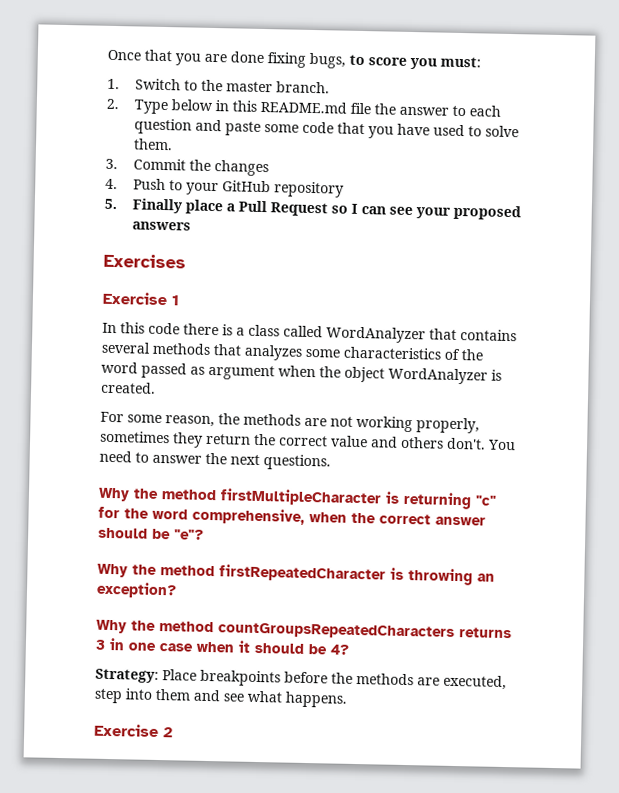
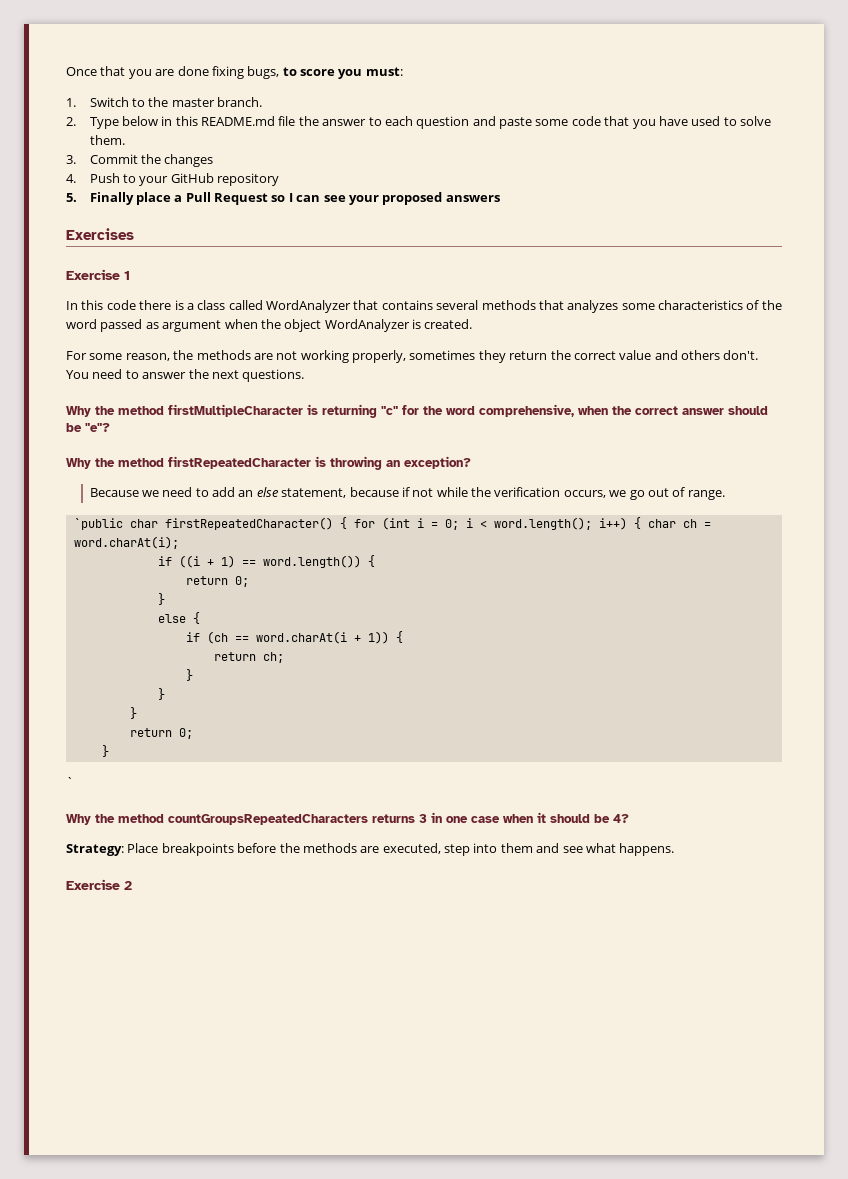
(177, 590) none -> [89,487,725,500] [73,517,711,530] [73,536,179,549] [157,555,375,568] [185,576,249,587] [157,593,165,605] [157,612,200,624] [185,631,403,644] [213,652,284,663] [185,669,193,681] [157,688,165,700] [129,707,137,719] [129,728,193,739] [101,745,109,757] [66,777,74,787] // Because we need to add an else statement, because if not while the verification occurs, we go out of range. // `public char firstRepeatedCharacter() { for (int i = 0; i < word.length(); i++) { char ch = word.charAt(i); // if ((i + 1) == word.length()) { // return 0; // } // else { // if (ch == word.charAt(i + 1)) { // return ch; // } // } // } // return 0; // } // `

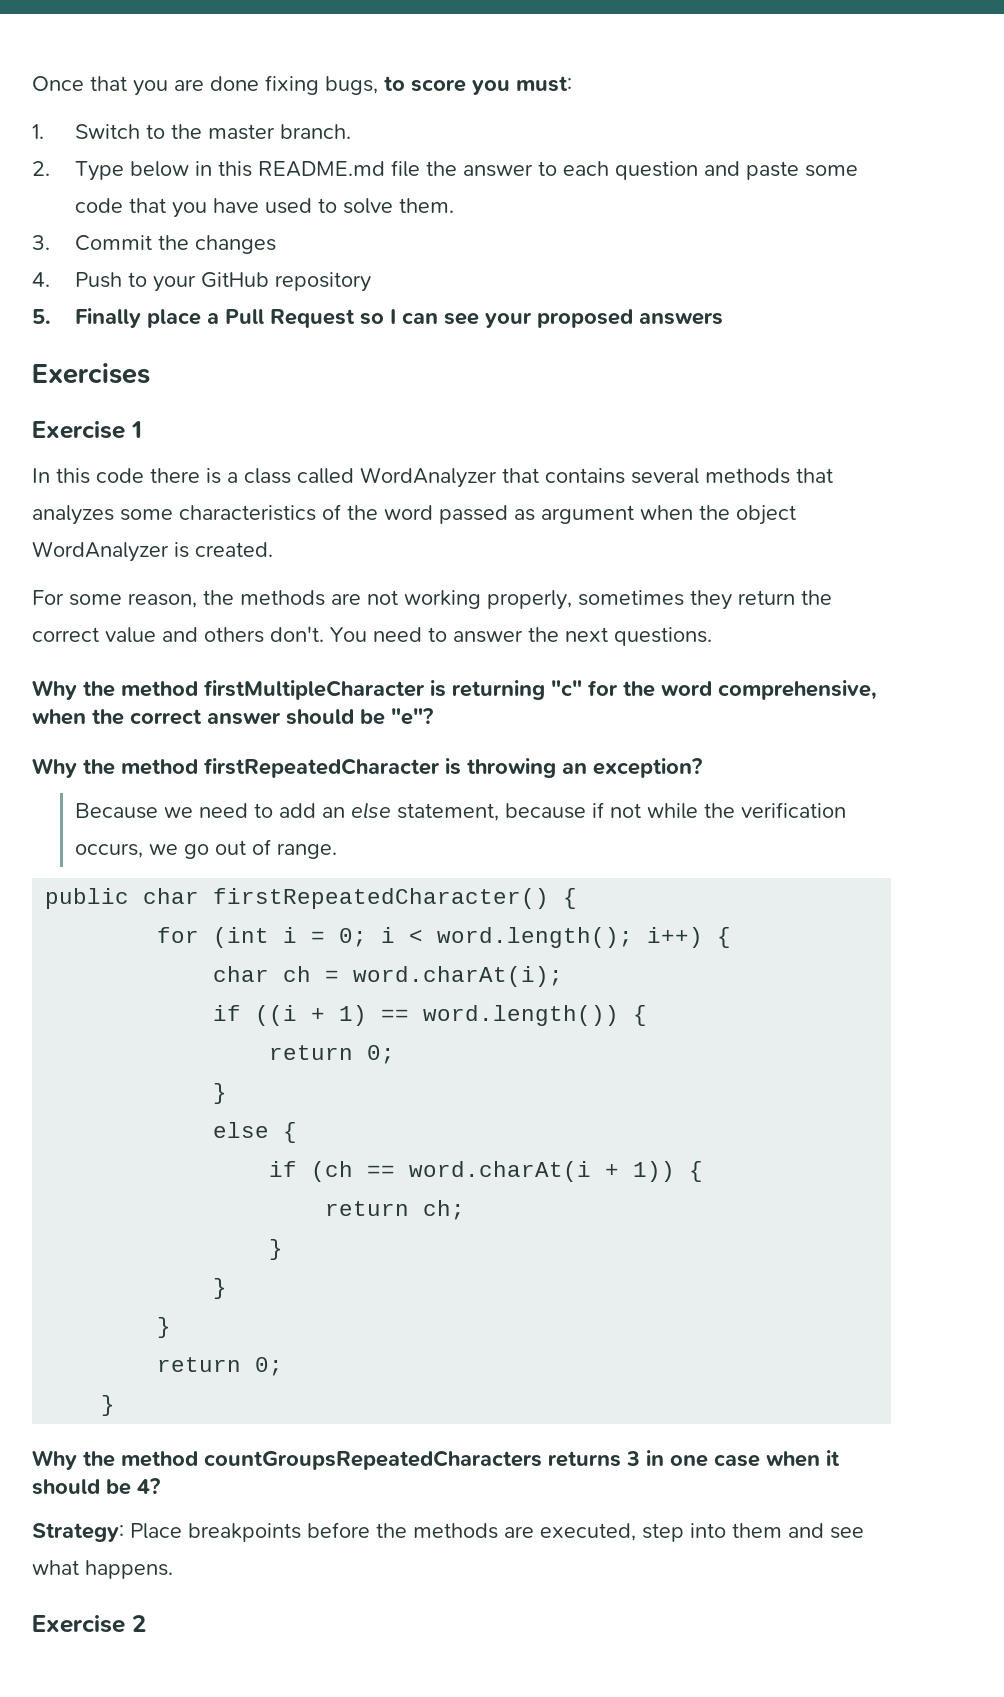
[73,518,123,530] `public -> [45,888,130,909] public
(347, 523) none -> (578, 898) //
(641, 523) none -> (732, 937) //
[66,777,74,787] // ` -> (116, 1405) none

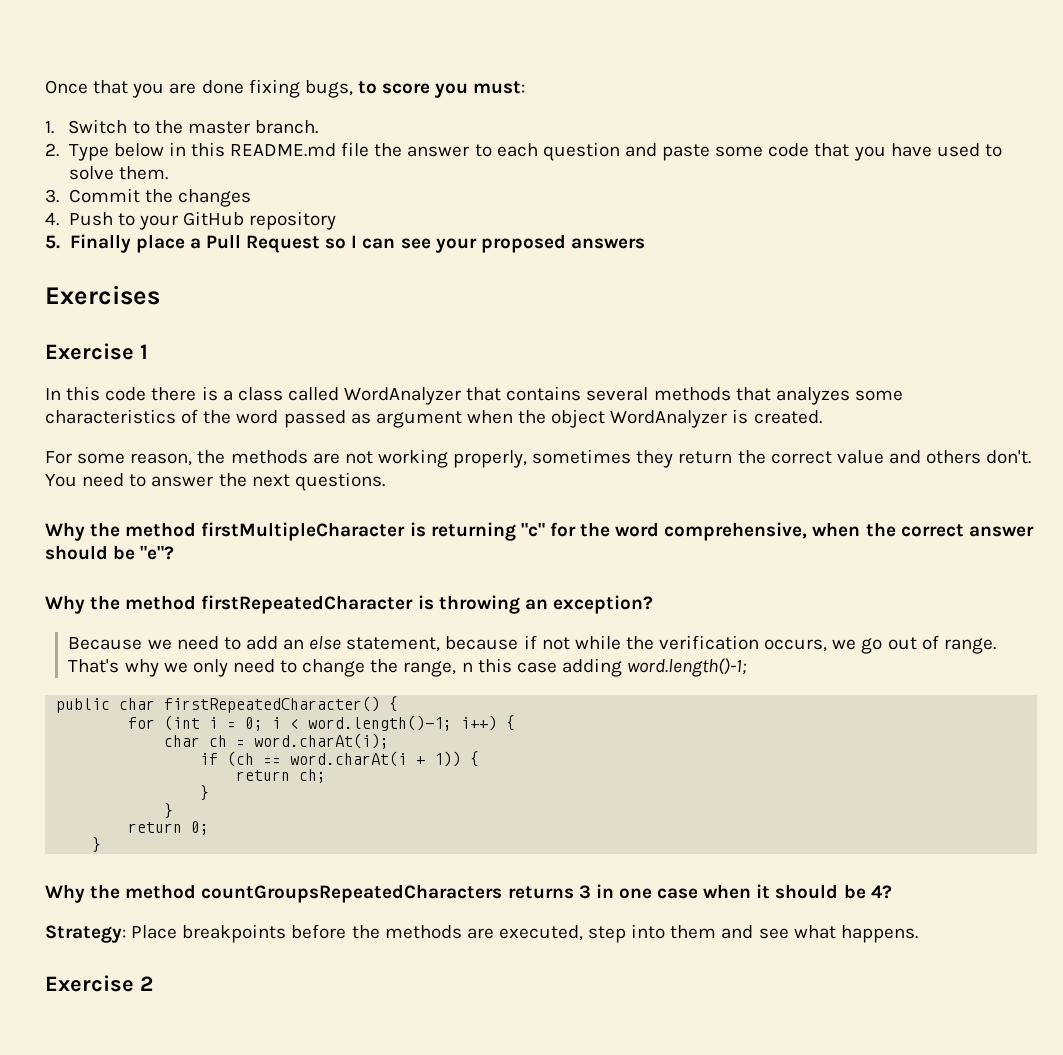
(338, 851) none -> [68,658,748,677] That's why we only need to change the range, n this case adding word.length()-1;
[437,927,634,948] word.length(); -> [308,715,453,731] word.length()-1;
[213,1005,648,1026] [269,1045,396,1064] [213,1083,228,1104] [213,1122,298,1143] // if ((i + 1) == word.length()) { // return 0; // } // else { -> (390, 741) none
[157,1317,172,1338] // } -> (174, 811) none

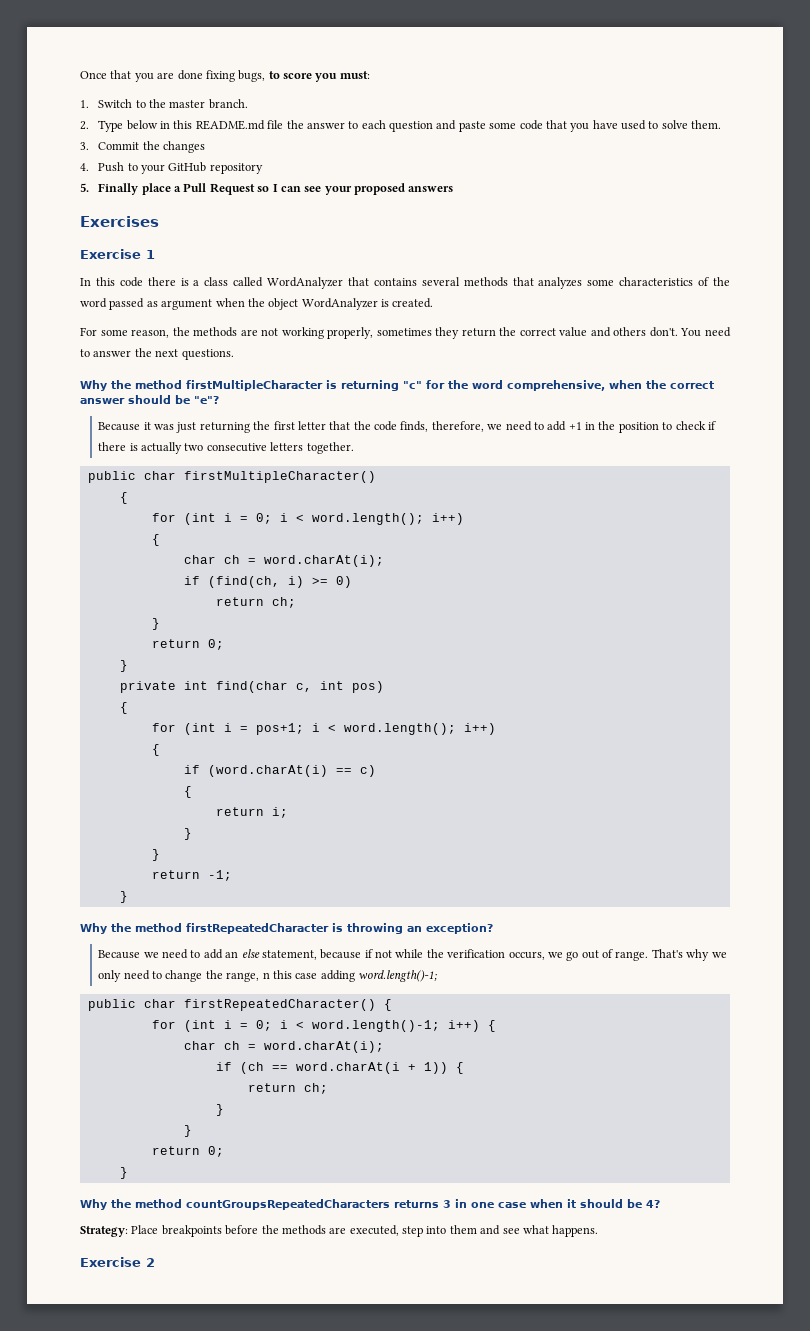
(175, 552) none -> [98,421,716,433] [98,442,354,454] [87,471,376,483] [119,492,128,504] [151,513,464,525] [151,534,160,546] [183,555,384,567] [183,576,352,588] [215,597,296,608] [151,618,160,630] [151,639,224,650] [119,660,128,672] [119,681,384,693] [119,702,128,714] [151,723,496,735] [151,744,160,756] [183,765,376,777] [183,786,192,798] [215,807,288,818] [183,828,192,840] [151,849,160,861] [151,870,232,881] [119,891,128,903] // Because it was just returning the first letter that the code finds, therefore, we need to add +1 in the position to check if there is actually two consecutive letters together. // public char firstMultipleCharacter() // { // for (int i = 0; i < word.length(); i++) // { // char ch = word.charAt(i); // if (find(ch, i) >= 0) // return ch; // } // return 0; // } // private int find(char c, int pos) // { // for (int i = pos+1; i < word.length(); i++) // { // if (word.charAt(i) == c) // { // return i; // } // } // return -1; // }

